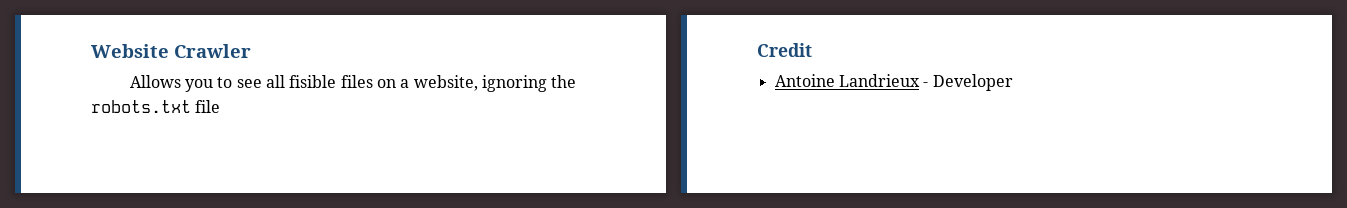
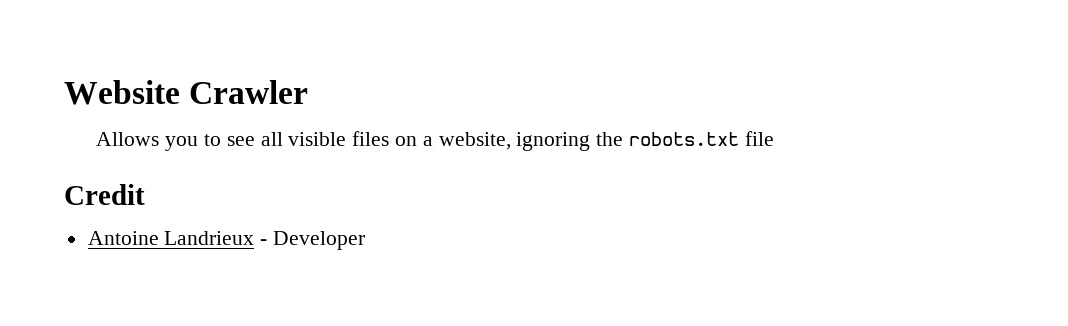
[289,75,337,88] fisible -> [288,132,347,146] visible

